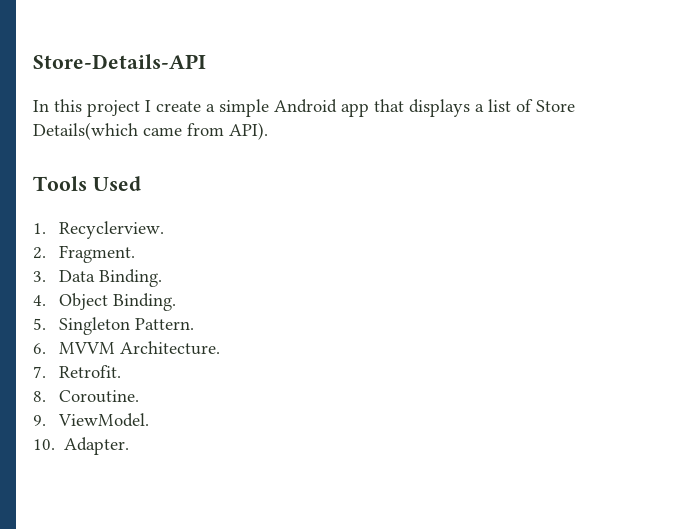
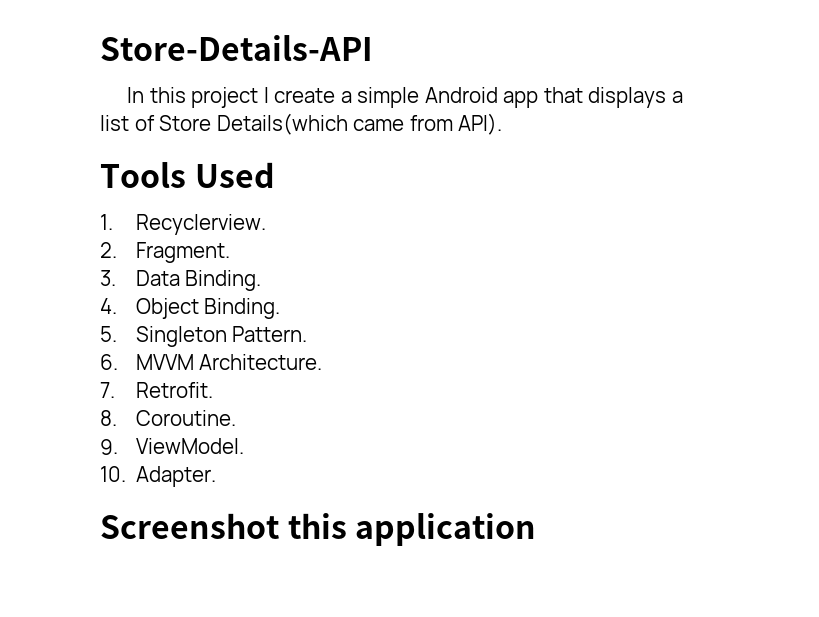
(130, 446) none -> [100,513,537,546] // Screenshot this application

